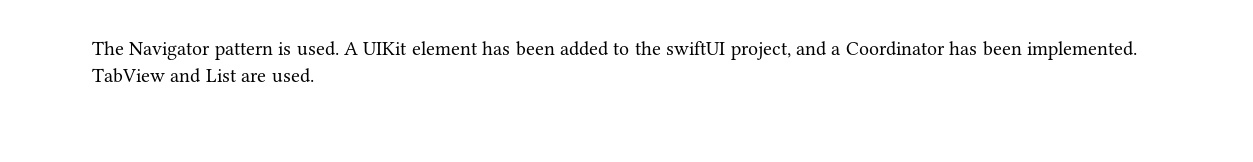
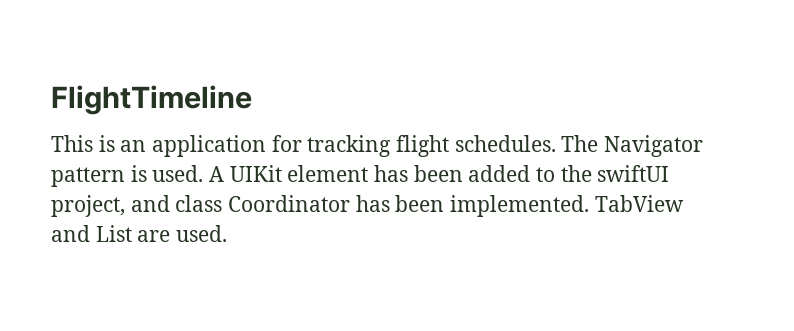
(92, 48) none -> [51,85,252,115] [51,135,556,157] FlightTimeline // This is an application for tracking flight schedules.
[831,46,842,55] a -> [175,195,223,212] class

